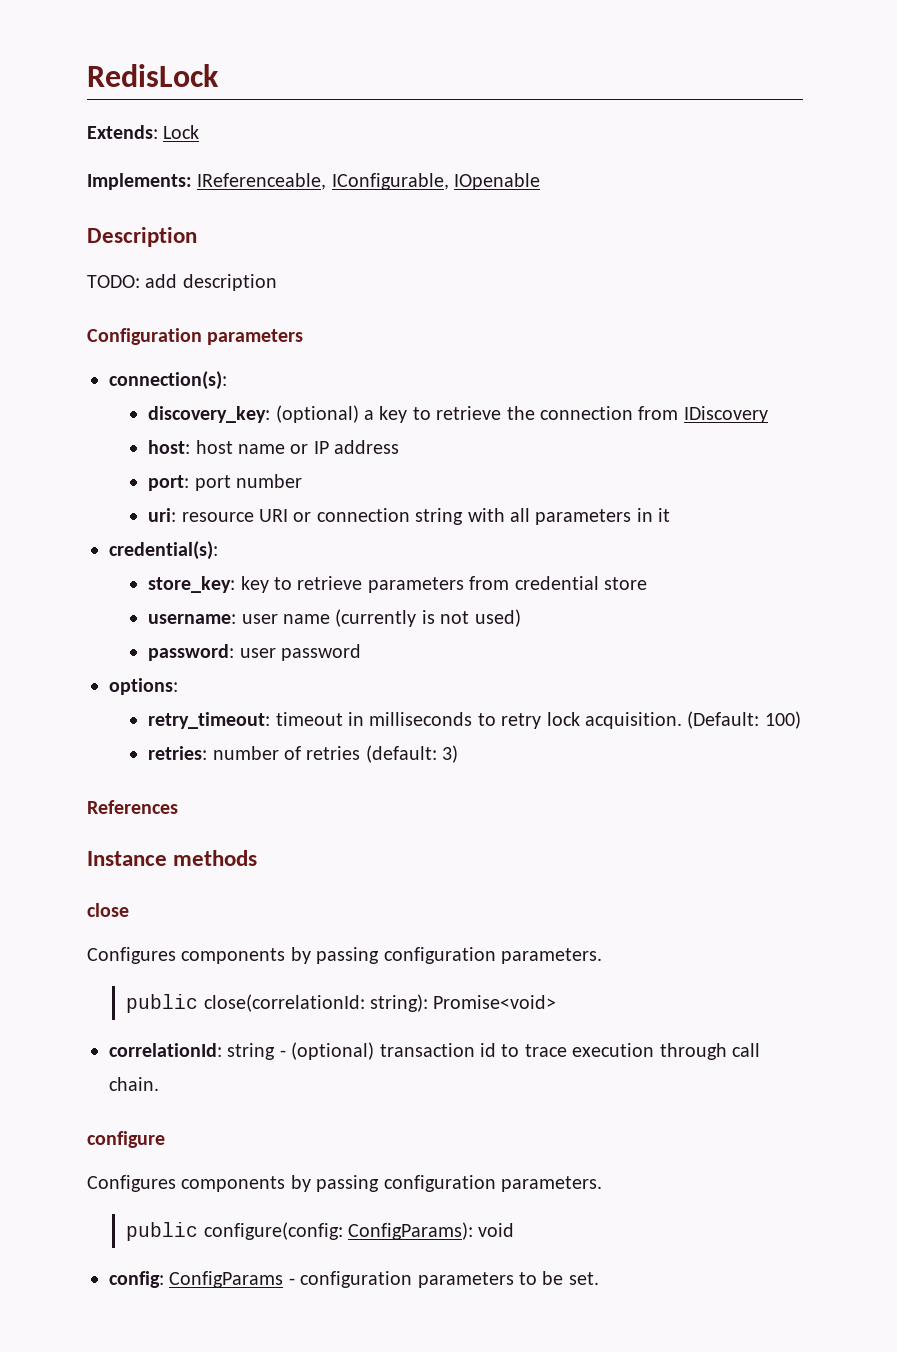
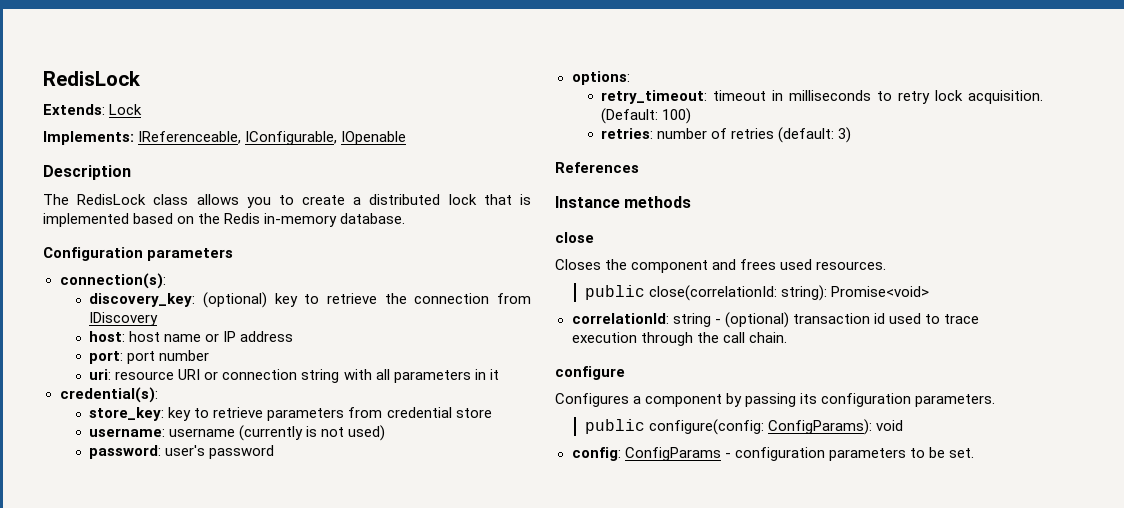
[87,274,277,291] TODO: add description -> [43,194,531,208] [43,213,406,227] The RedisLock class allows you to create a distributed lock that is implemented based on the Redis in-memory database.
[364,410,375,420] a -> (267, 300) none
[241,614,331,624] user name -> [169,428,236,437] username
[239,648,276,658] user -> [165,445,206,456] user's
[87,947,602,964] Configures components by passing configuration parameters. -> [555,259,887,273] Closes the component and frees used resources.
(496, 1050) none -> [888,313,921,324] used
(727, 1051) none -> [696,332,719,343] the
[181,1175,380,1192] components by passing -> [633,393,818,407] a component by passing its

